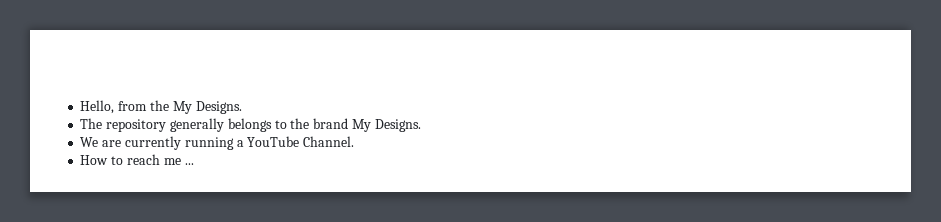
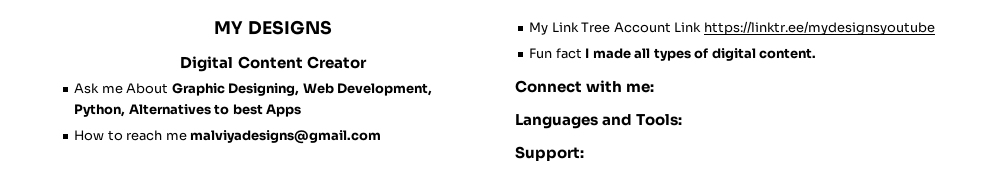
[80,100,242,114] [80,118,421,132] [80,136,355,150] [80,154,194,165] Hello, from the My Designs. // The repository generally belongs to the brand My Designs. // We are currently running a YouTube Channel. // How to reach me ... -> [214,20,332,35] [180,56,367,72] [74,83,433,96] [74,104,302,117] [74,130,382,144] [529,21,935,35] [529,48,817,61] [515,80,655,93] [515,114,683,129] [515,146,584,161] MY DESIGNS // Digital Content Creator // Ask me About Graphic Designing, Web Development, Python, Alternatives to best Apps // How to reach me malviyadesigns@gmail.com // My Link Tree Account Link https://linktr.ee/mydesignsyoutube // Fun fact I made all types of digital content. // Connect with me: // Languages and Tools: // Support:

